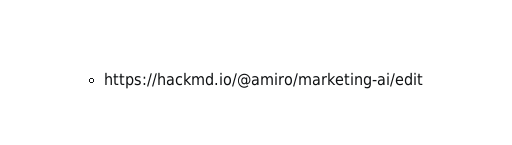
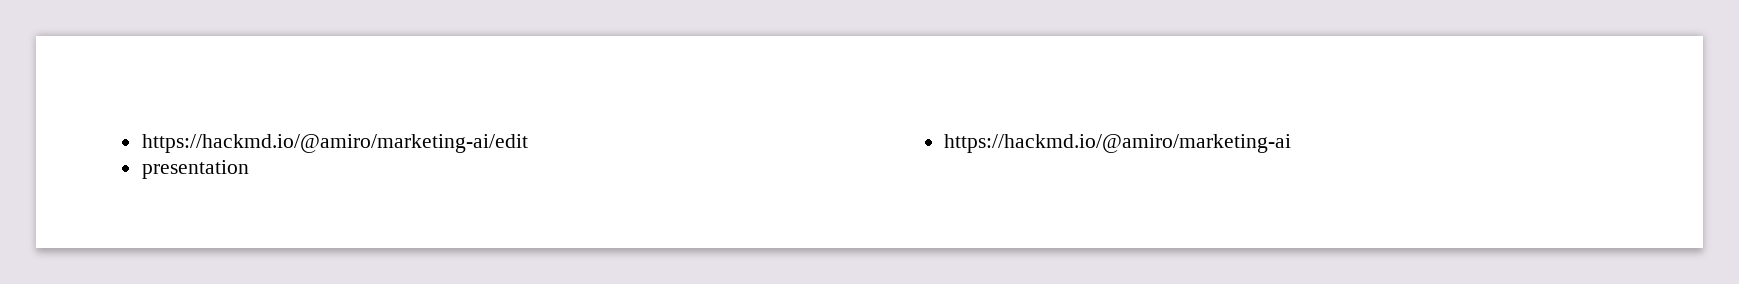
(423, 80) none -> [141,160,249,179] [943,134,1291,153] // presentation // https://hackmd.io/@amiro/marketing-ai

